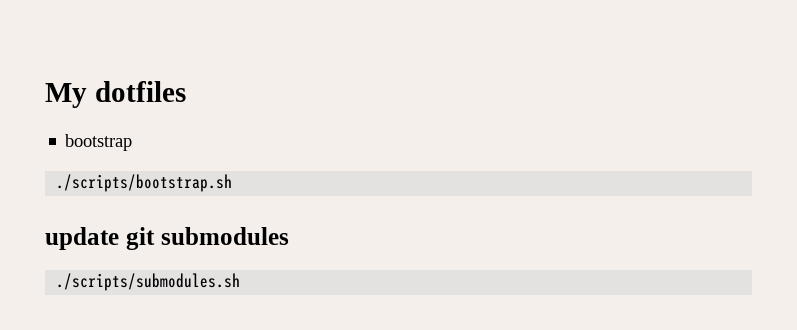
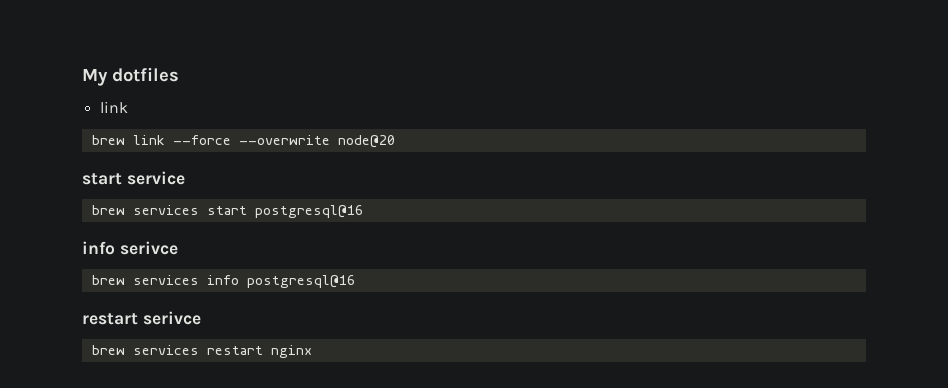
[65,134,133,151] [56,174,233,192] [45,227,289,250] [56,273,241,291] bootstrap // ./scripts/bootstrap.sh // update git submodules // ./scripts/submodules.sh -> [99,101,128,113] [91,135,395,148] [82,171,185,185] [91,205,363,218] [82,241,178,255] [91,275,355,288] [82,311,201,325] [91,345,312,358] link // brew link --force --overwrite node@20 // start service // brew services start postgresql@16 // info serivce // brew services info postgresql@16 // restart serivce // brew services restart nginx

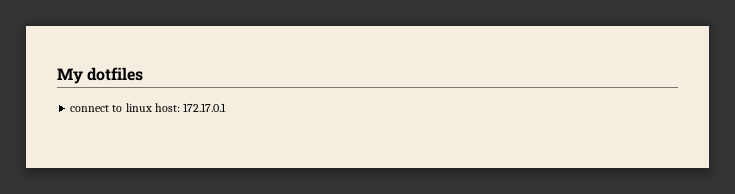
[99,101,128,113] [91,135,395,148] [82,171,185,185] [91,205,363,218] [82,241,178,255] [91,275,355,288] [82,311,201,325] [91,345,312,358] link // brew link --force --overwrite node@20 // start service // brew services start postgresql@16 // info serivce // brew services info postgresql@16 // restart serivce // brew services restart nginx -> [70,103,227,112] connect to linux host: 172.17.0.1

